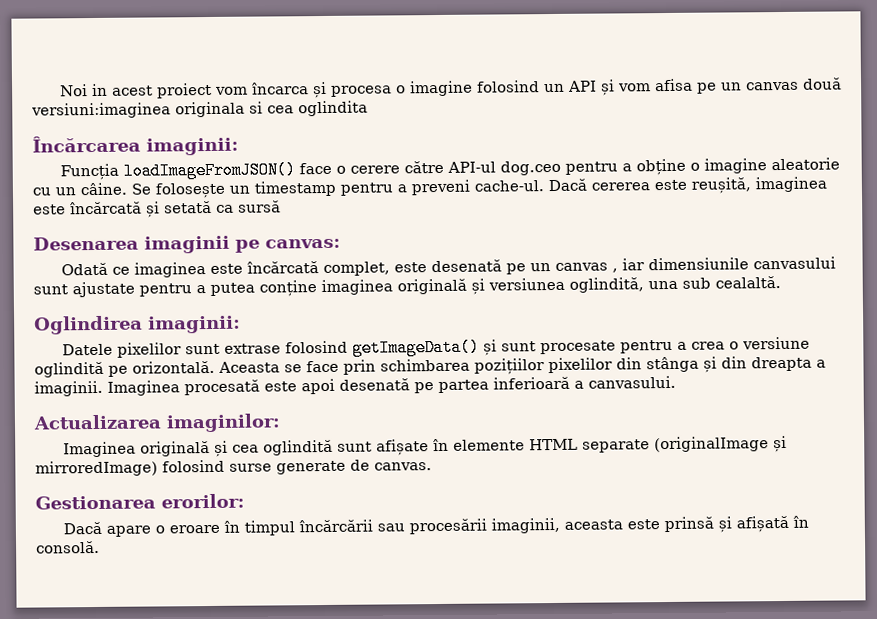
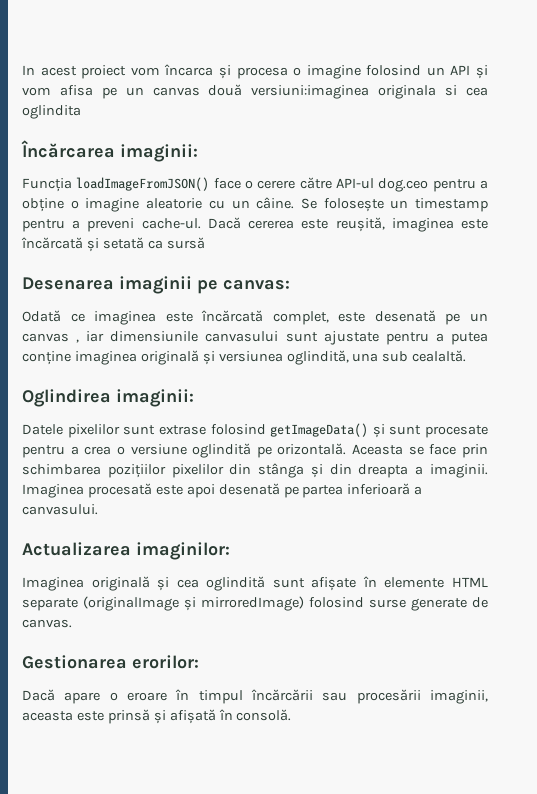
[59,83,108,97] Noi in -> [22,65,35,75] In

